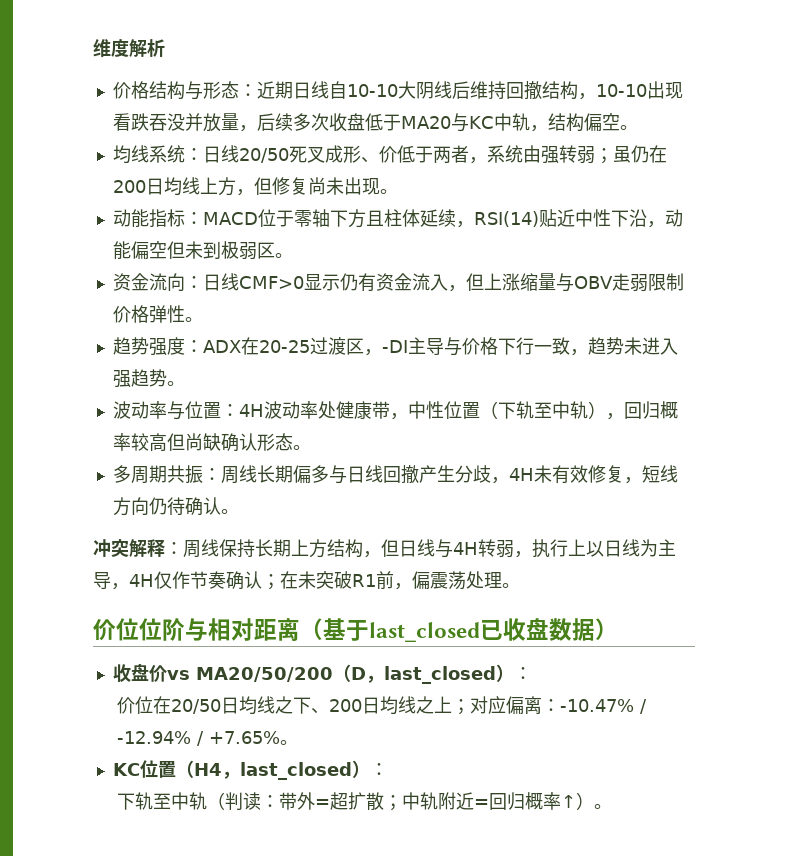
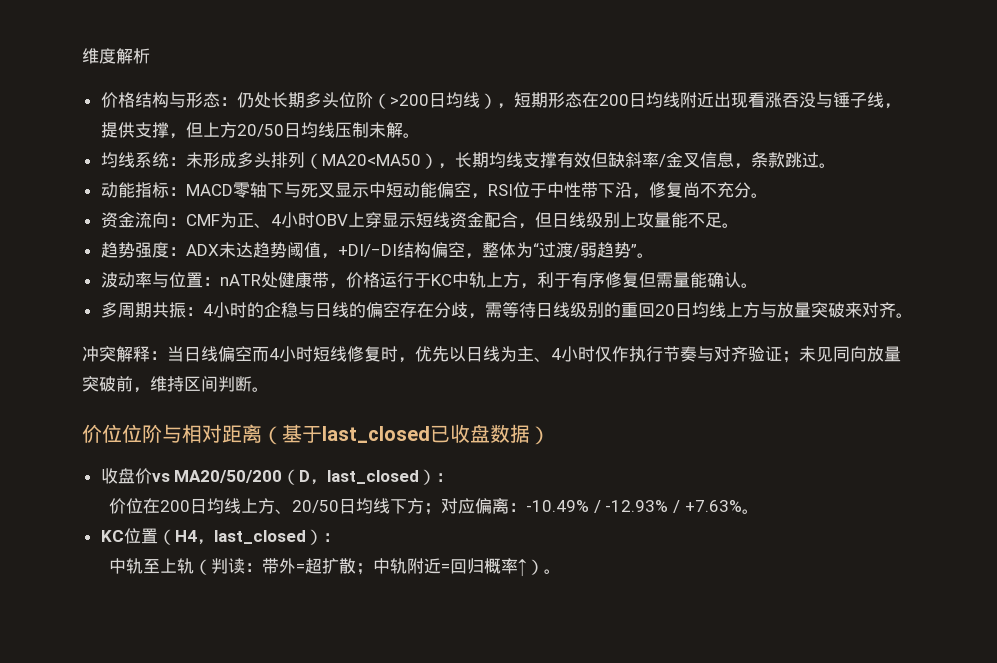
[256,81,683,100] [112,113,638,132] [112,145,667,164] [112,177,398,196] [112,209,683,228] [112,241,293,260] [112,273,684,292] [112,305,203,323] [112,337,678,356] [112,369,185,388] [112,401,678,420] [112,433,311,452] [112,465,678,484] [112,497,239,516] [93,539,676,558] [93,571,502,590] 近期日线自10-10大阴线后维持回撤结构，10-10出现看跌吞没并放量，后续多次收盘低于MA20与KC中轨，结构偏空。 // 均线系统：日线20/50死叉成形、价低于两者，系统由强转弱；虽仍在200日均线上方，但修复尚未出现。 // 动能指标：MACD位于零轴下方且柱体延续，RSI(14)贴近中性下沿，动能偏空但未到极弱区。 // 资金流向：日线CMF>0显示仍有资金流入，但上涨缩量与OBV走弱限制价格弹性。 // 趋势强度：ADX在20-25过渡区，-DI主导与价格下行一致，趋势未进入强趋势。 // 波动率与位置：4H波动率处健康带，中性位置（下轨至中轨），回归概率较高但尚缺确认形态。 // 多周期共振：周线长期偏多与日线回撤产生分歧，4H未有效修复，短线方向仍待确认。 // 冲突解释：周线保持长期上方结构，但日线与4H转弱，执行上以日线为主导，4H仅作节奏确认；在未突破R1前，偏震荡处理 -> [236,92,901,109] [100,122,420,139] [100,152,836,169] [100,182,768,199] [100,212,739,229] [100,242,654,259] [100,272,758,289] [100,302,913,319] [82,346,901,363] [82,376,252,393] 仍处长期多头位阶（>200日均线），短期形态在200日均线附近出现看涨吞没与锤子线，提供支撑，但上方20/50日均线压制未解。 // 均线系统：未形成多头排列（MA20<MA50），长期均线支撑有效但缺斜率/金叉信息，条款跳过。 // 动能指标：MACD零轴下与死叉显示中短动能偏空，RSI位于中性带下沿，修复尚不充分。 // 资金流向：CMF为正、4小时OBV上穿显示短线资金配合，但日线级别上攻量能不足。 // 趋势强度：ADX未达趋势阈值，+DI/−DI结构偏空，整体为“过渡/弱趋势”。 // 波动率与位置：nATR处健康带，价格运行于KC中轨上方，利于有序修复但需量能确认。 // 多周期共振：4小时的企稳与日线的偏空存在分歧，需等待日线级别的重回20日均线上方与放量突破来对齐。 // 冲突解释：当日线偏空而4小时短线修复时，优先以日线为主、4小时仅作执行节奏与对齐验证；未见同向放量突破前，维持区间判断
[170,696,647,715] [116,731,280,746] 20/50日均线之下、200日均线之上；对应偏离：-10.47% / -12.94% / +7.65% -> [160,498,742,515] 200日均线上方、20/50日均线下方；对应偏离：-10.49% / -12.93% / +7.63%
[116,792,189,810] 下轨至中 -> [109,558,178,574] 中轨至上

